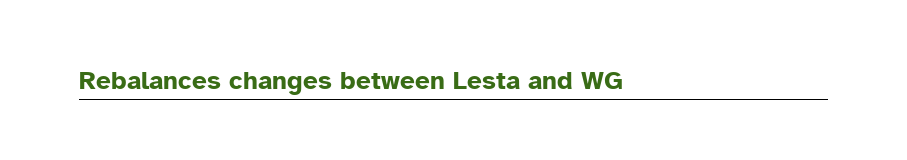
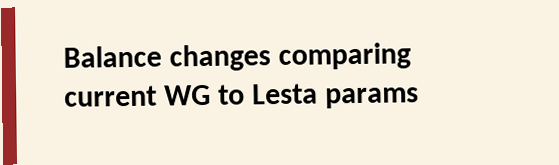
[79,72,623,95] Rebalances changes between Lesta and WG -> [63,42,412,72] [64,83,420,109] Balance changes comparing current WG to Lesta params

